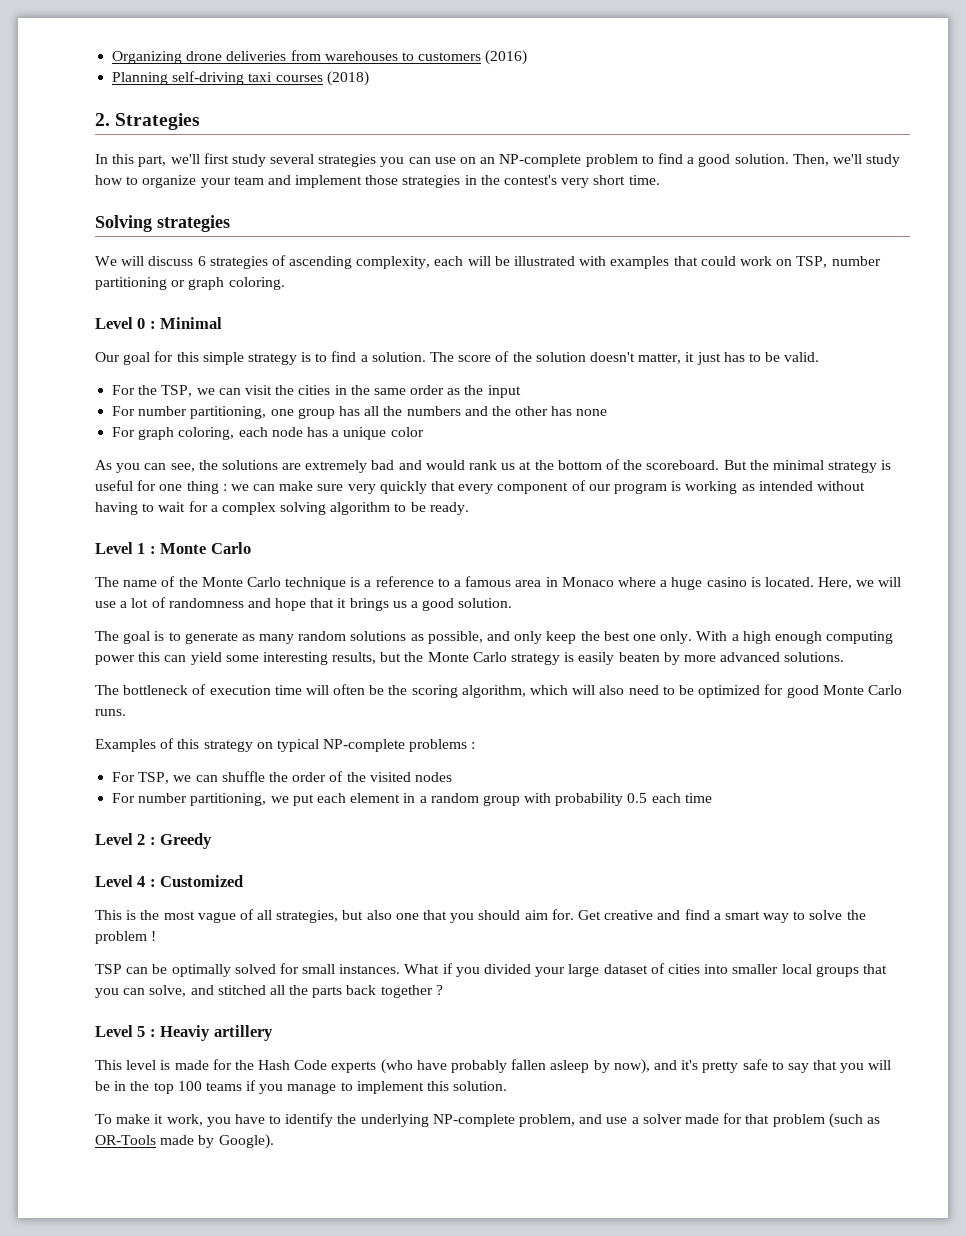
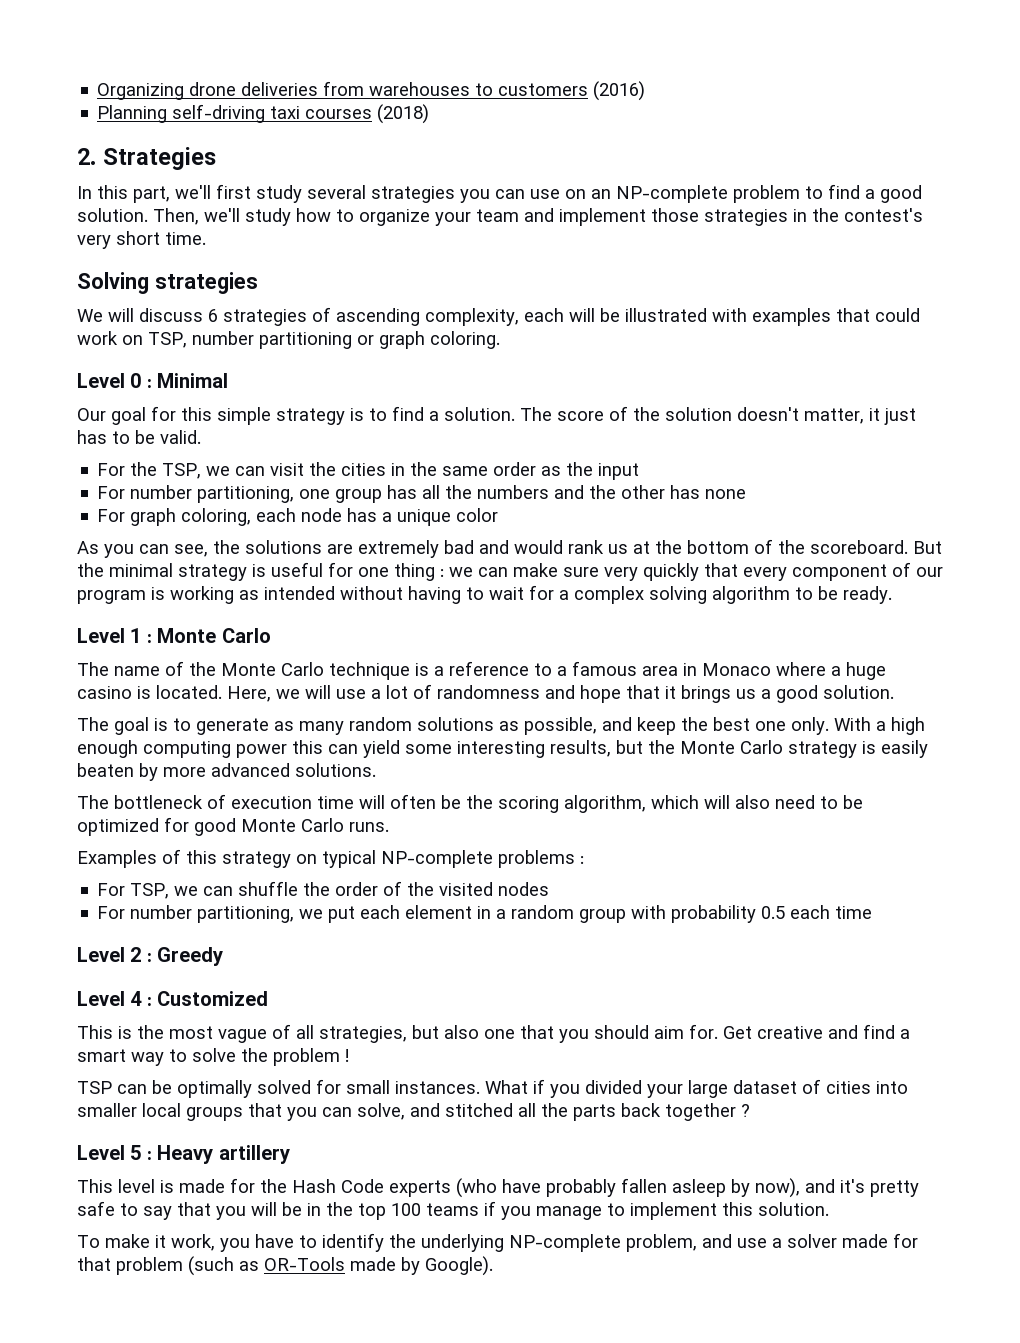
[514,631,543,644] only -> (632, 724) none
[160,1025,211,1041] Heaviy -> [157,1145,214,1164] Heavy

